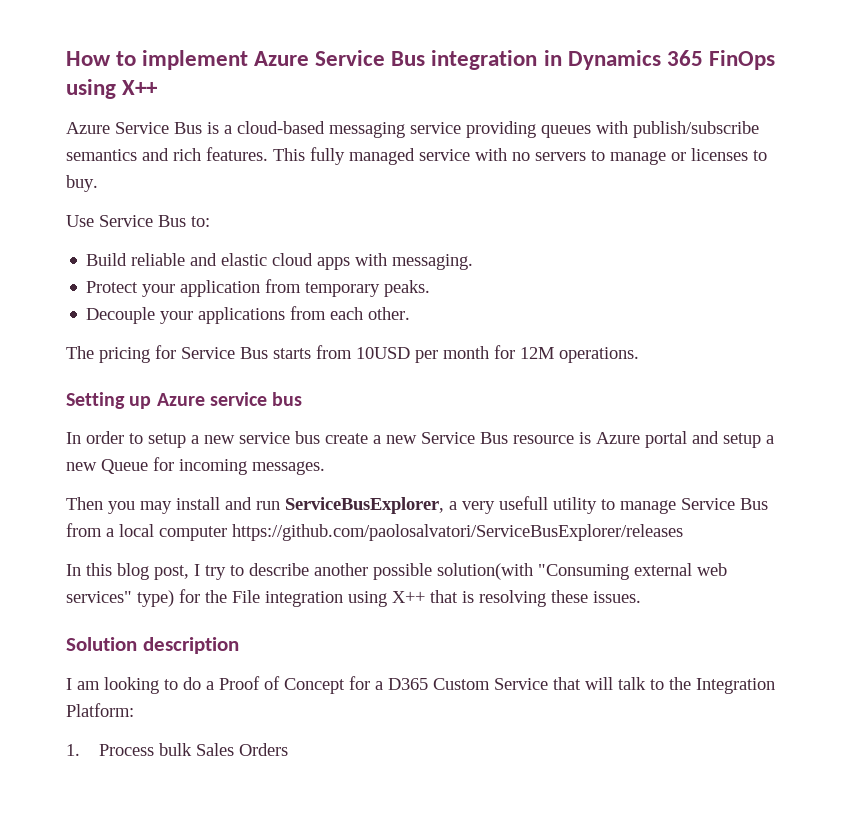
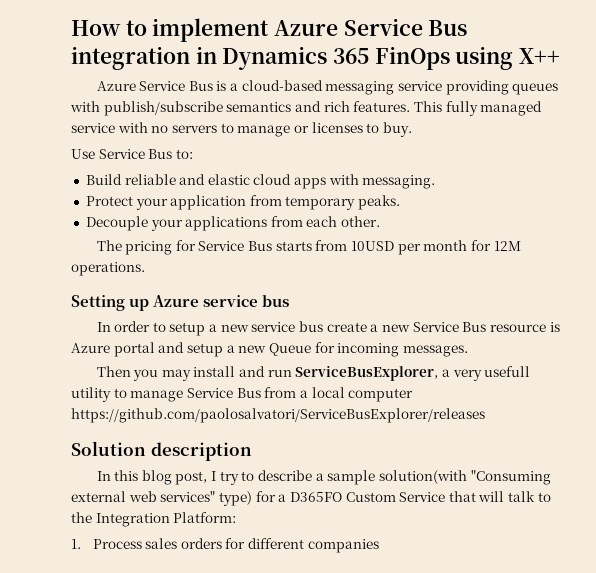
(683, 532) none -> [71,441,252,461] // Solution description
[314,563,432,580] another possible -> [315,470,376,485] a sample
[205,590,641,607] [66,637,239,654] [66,676,428,694] the File integration using X++ that is resolving these issues. // Solution description // I am looking to do a Proof of Concept for a D365 -> [278,492,342,502] a D365FO
[158,743,288,756] bulk Sales Orders -> [145,538,379,553] sales orders for different companies

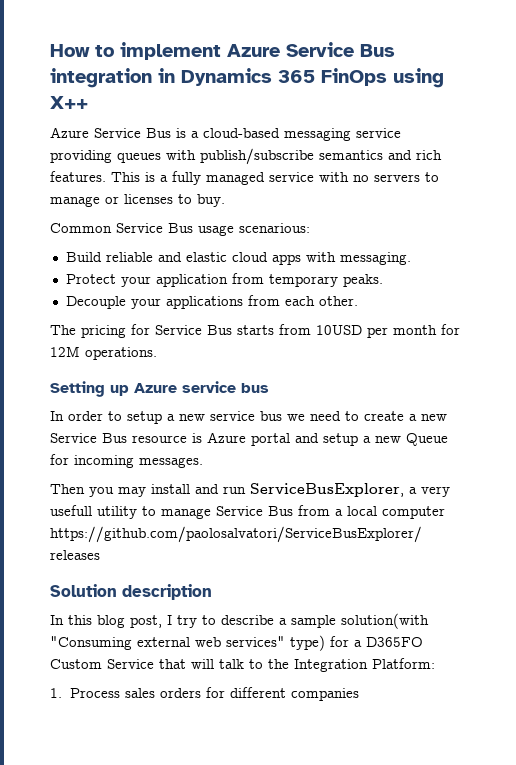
(442, 106) none -> [145,172,168,182] is a
[71,149,193,159] Use Service Bus to: -> [50,223,310,236] Common Service Bus usage scenarious:
(324, 326) none -> [287,411,359,421] we need to

